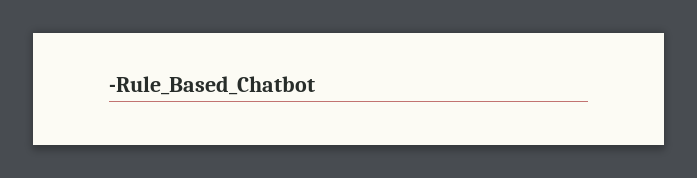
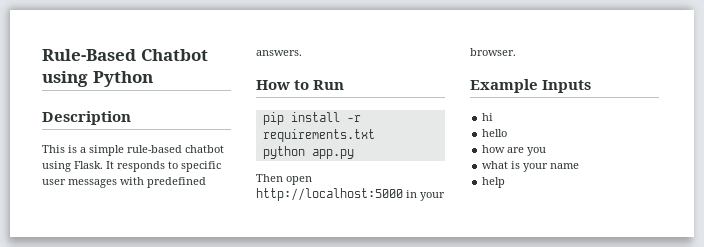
[109,76,315,95] -Rule_Based_Chatbot -> [42,49,208,61] [42,71,153,87] [42,111,131,125] [42,145,224,156] [42,161,221,172] [42,177,206,188] [256,50,302,56] [256,80,345,90] [262,112,361,125] [262,129,375,142] [262,146,354,159] [256,174,312,185] [256,188,445,201] [470,48,516,56] [470,79,592,93] [482,113,494,121] [482,129,508,137] [482,145,547,156] [482,161,580,172] [482,177,506,188] Rule-Based Chatbot using Python // Description // This is a simple rule-based chatbot using Flask. It responds to specific user messages with predefined answers. // How to Run // pip install -r requirements.txt // python app.py // Then open http://localhost:5000 in your browser. // Example Inputs // hi // hello // how are you // what is your name // help

